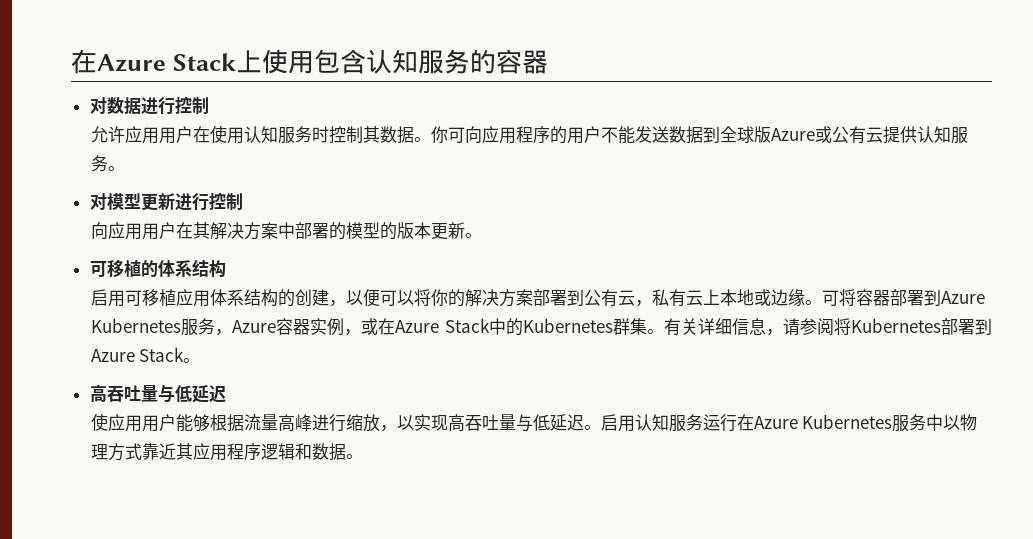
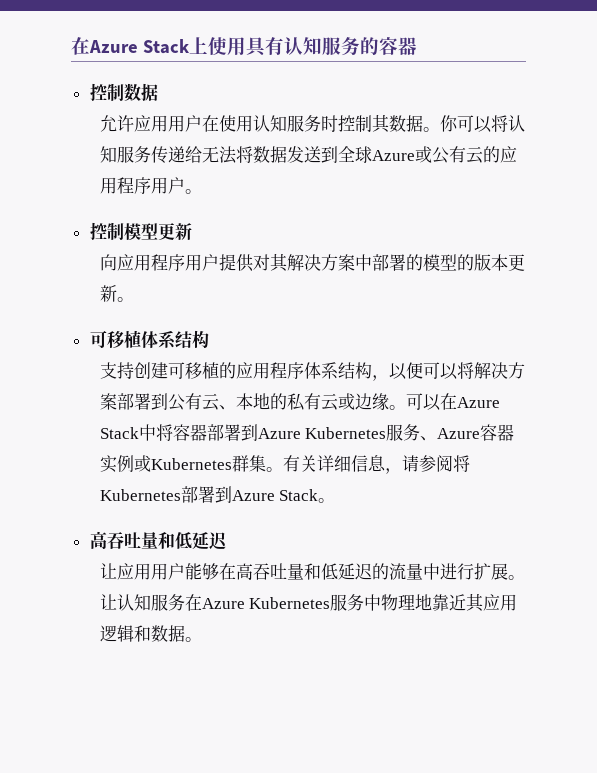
[313,49,366,74] 包含 -> [245,37,284,57] 具有
[89,96,209,115] 对数据进行控制 -> [89,83,158,102] 控制数据
[464,126,968,144] [90,155,125,172] [89,192,243,211] [90,222,193,240] 向应用程序的用户不能发送数据到全球版Azure或公有云提供认知服务。 // 对模型更新进行控制 // 向应用用户在 -> [473,115,525,133] [99,146,517,164] [99,177,202,194] [89,222,192,240] [99,254,270,272] 以将认知服务传递给无法将数据发送到全球Azure或公有云的应用程序用户。 // 控制模型更新 // 向应用程序用户提供对
[140,260,158,277] 的 -> (141, 339) none
[90,289,329,307] 启用可移植应用体系结构的创建 -> [99,362,372,379] 支持创建可移植的应用程序体系结构
[430,289,465,307] 你的 -> (474, 370) none
[634,289,839,307] ，私有云上本地或边缘。可 -> [218,393,500,411] [99,424,156,441] 、本地的私有云或边缘。可以在Azure Stack中
[214,329,232,336] ， -> [420,436,438,441] 、
[343,318,523,336] ，或在Azure Stack中的 -> [133,455,151,472] 或
[157,384,175,402] 与 -> [157,532,175,549] 和
[90,413,108,431] 使 -> [99,563,117,579] 让
[209,414,737,432] 根据流量高峰进行缩放，以实现高吞吐量与低延迟。启用认知服务运行 -> [218,563,525,580] [99,594,185,611] 在高吞吐量和低延迟的流量中进行扩展。让认知服务
[943,414,978,431] [90,443,142,461] 以物理方式 -> [381,594,433,611] 物理地
[226,443,261,461] 程序 -> (518, 602) none

